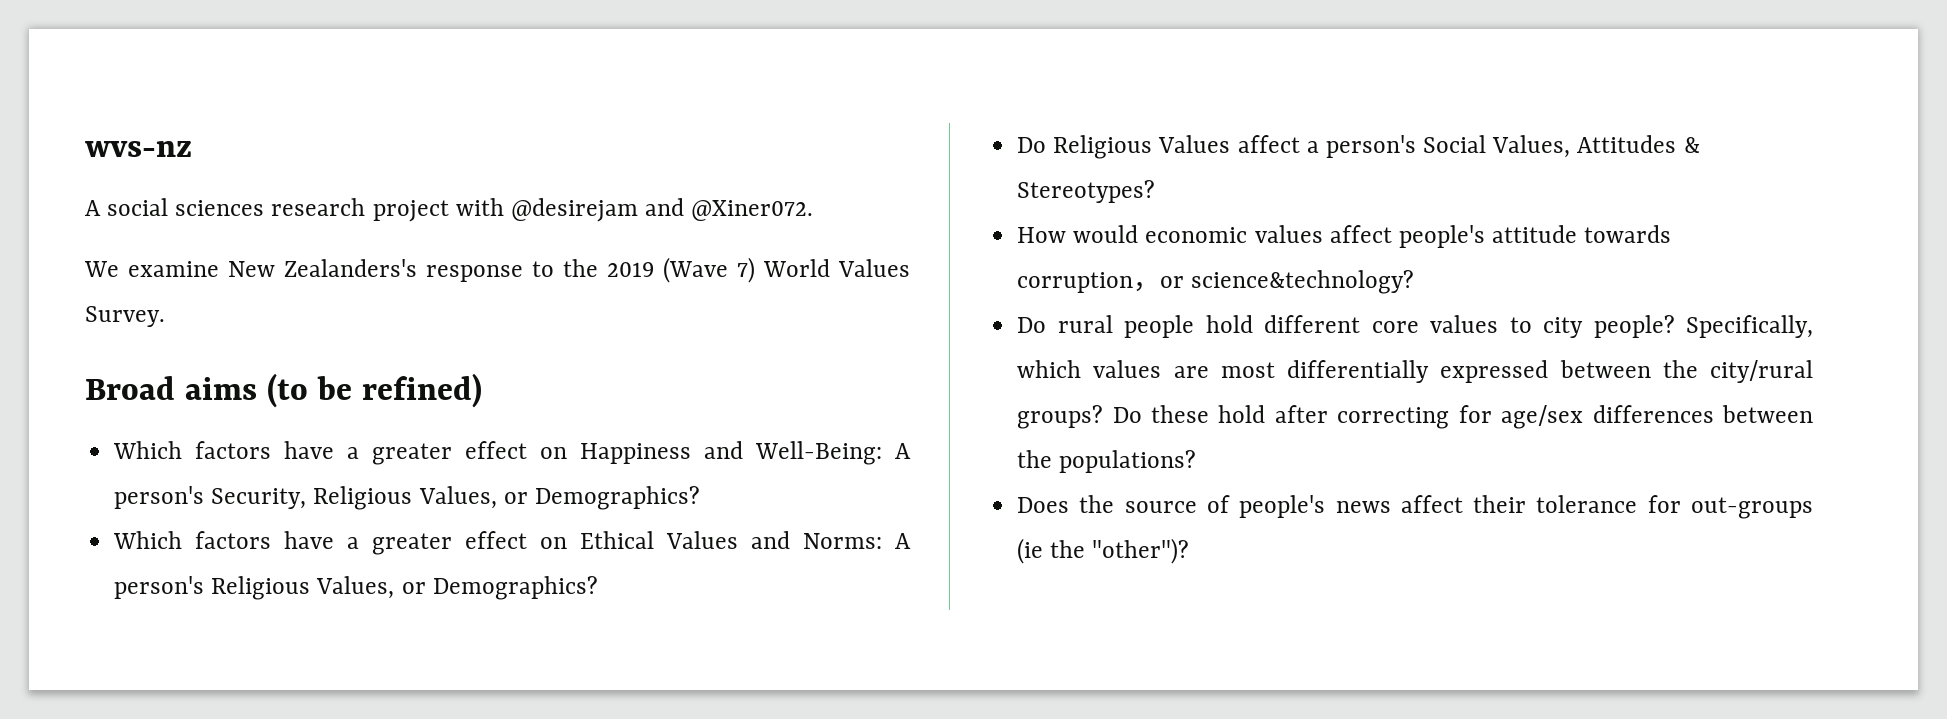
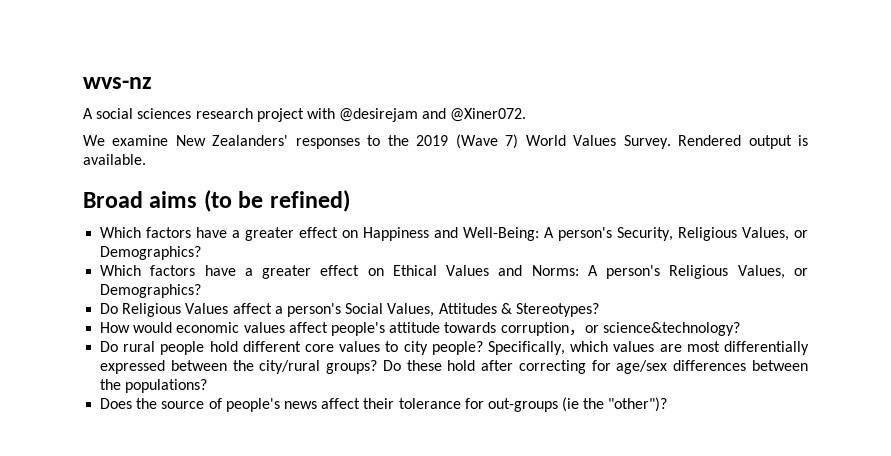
[284,259,523,282] Zealanders's response -> [212,135,360,149] Zealanders' responses
(165, 316) none -> [678,135,809,149] [83,154,146,165] Rendered output is available.

